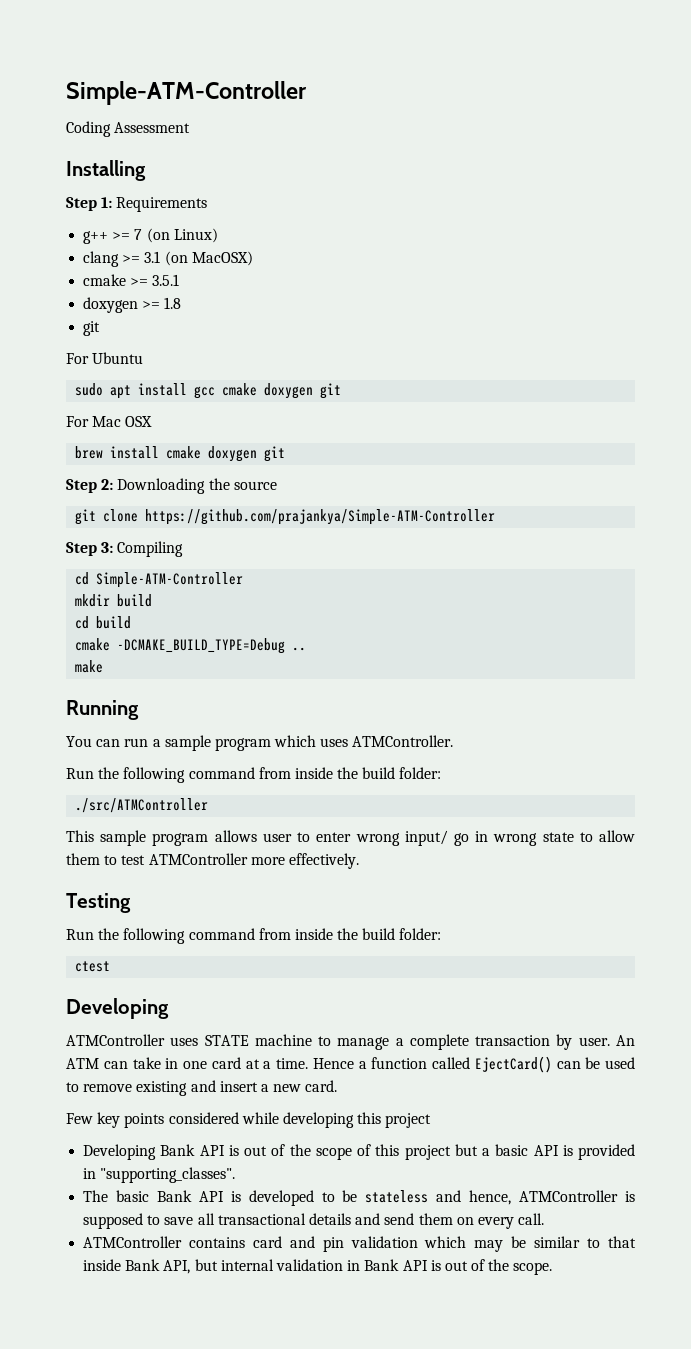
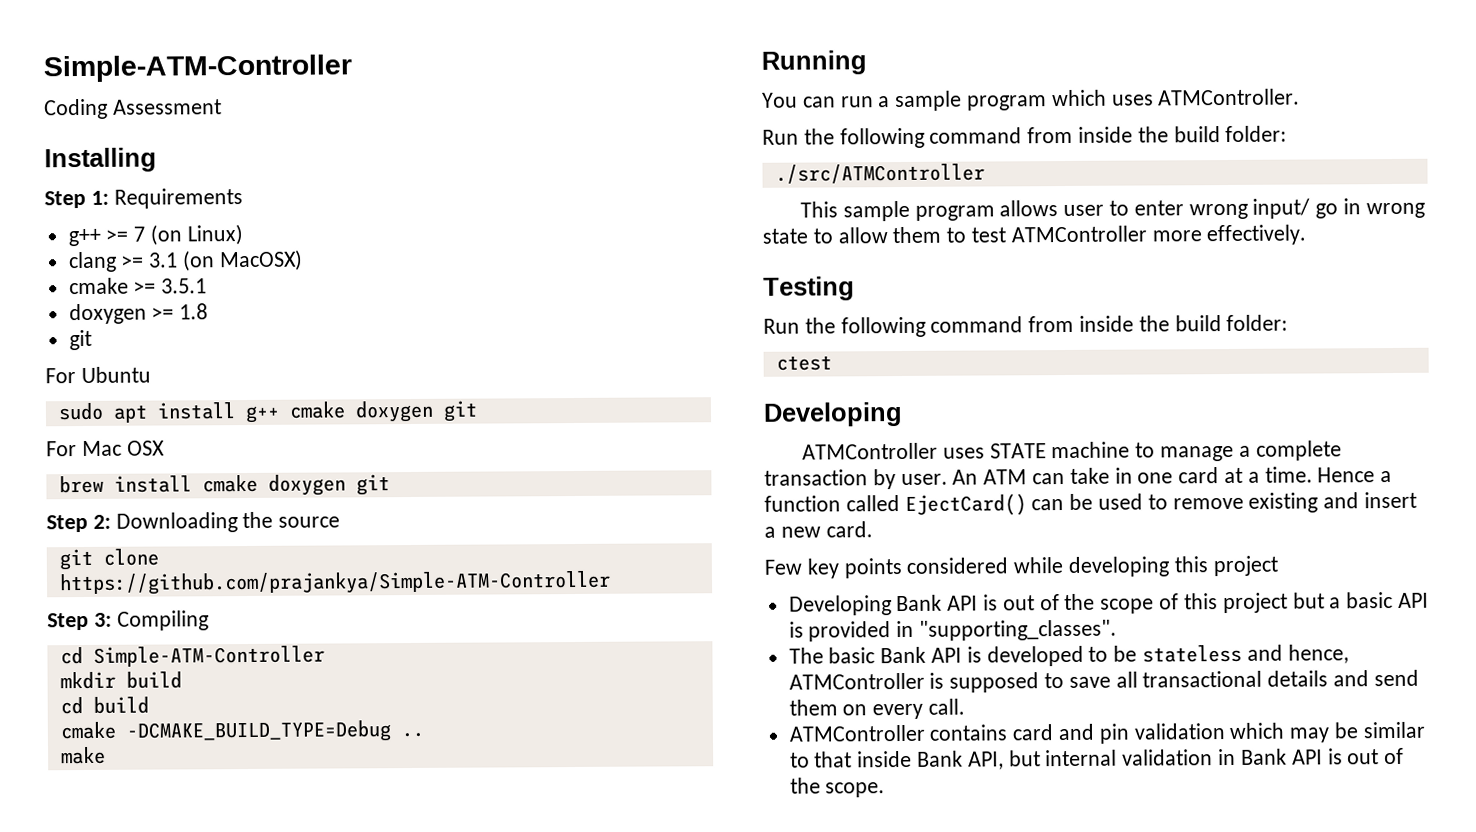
[194,386,216,399] gcc -> [244,405,280,424] g++

